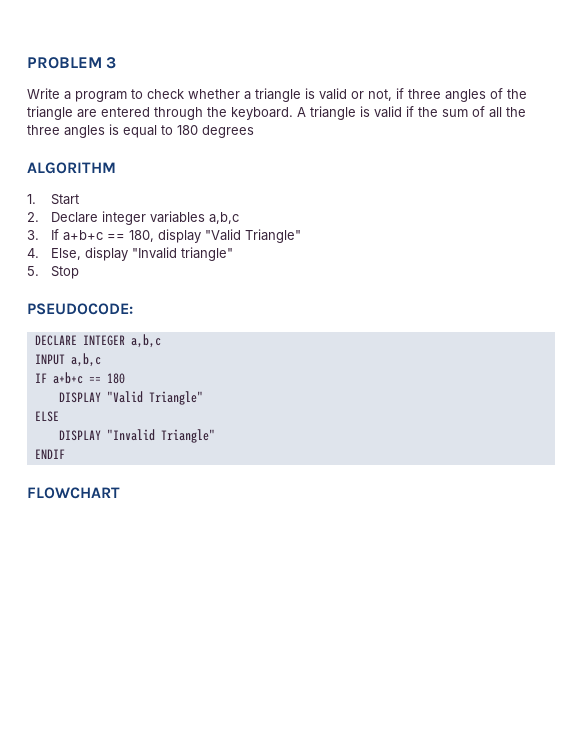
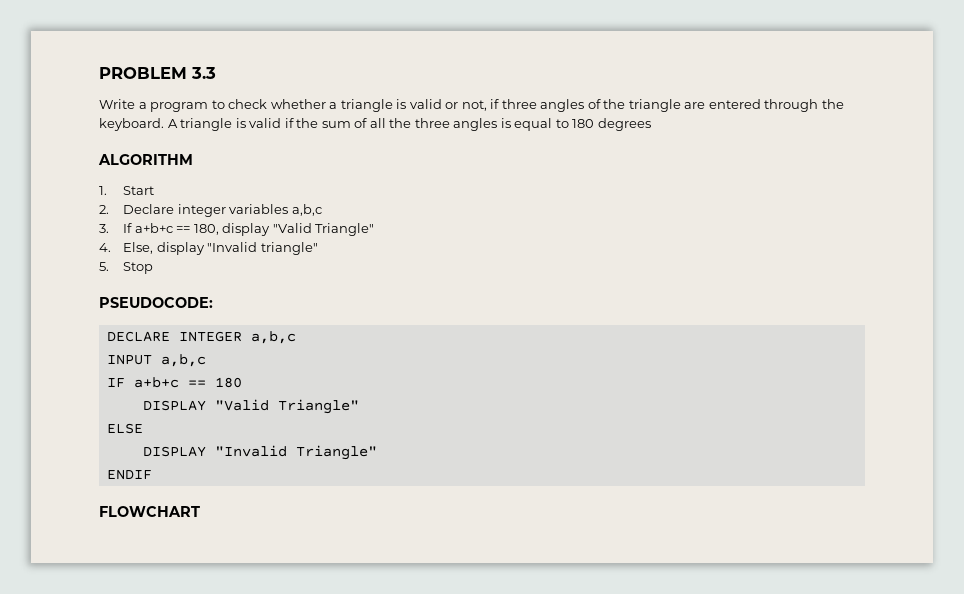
[106,57,117,69] 3 -> [191,67,216,79] 3.3

